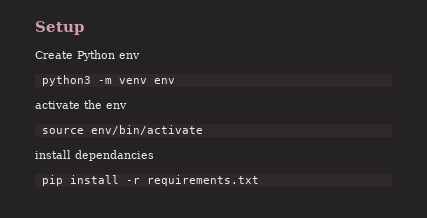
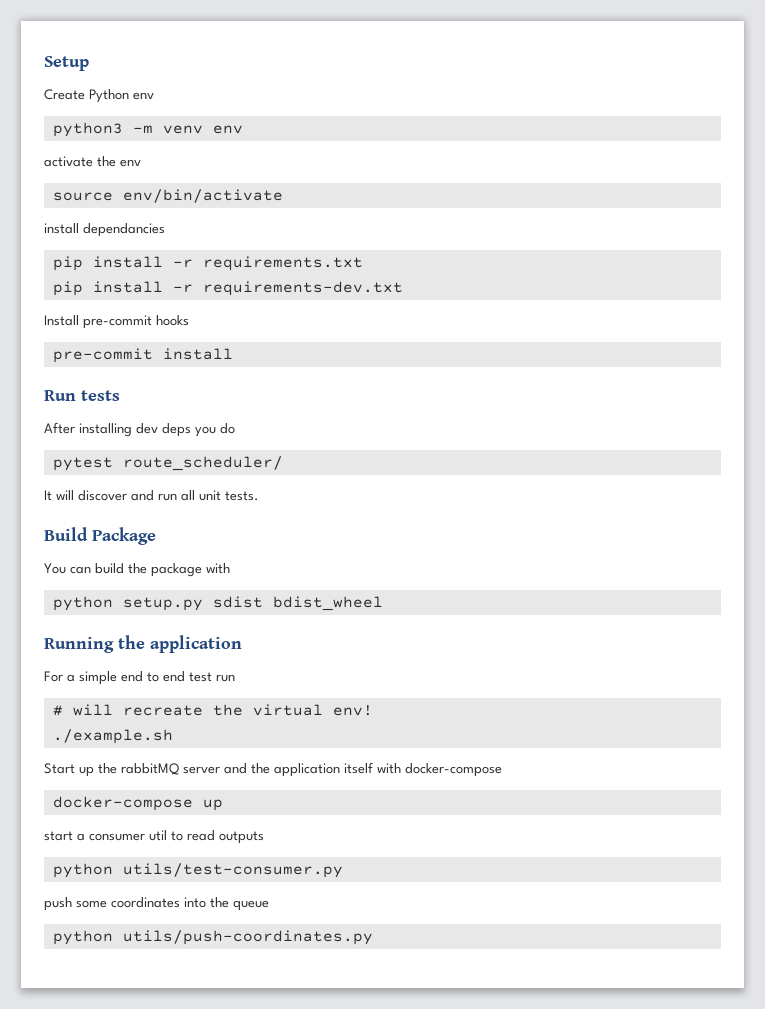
(259, 180) none -> [52,281,403,296] [44,315,189,329] [52,348,233,363] [44,390,120,401] [44,422,235,437] [52,456,283,471] [44,490,259,501] [44,527,156,545] [44,563,230,577] [52,596,383,611] [44,635,242,653] [44,671,235,685] [52,704,373,716] [52,729,173,744] [44,762,502,777] [52,796,223,811] [44,830,264,844] [52,863,343,878] [44,897,269,911] [52,930,373,945] // pip install -r requirements-dev.txt // Install pre-commit hooks // pre-commit install // Run tests // After installing dev deps you do // pytest route_scheduler/ // It will discover and run all unit tests. // Build Package // You can build the package with // python setup.py sdist bdist_wheel // Running the application // For a simple end to end test run // # will recreate the virtual env! // ./example.sh // Start up the rabbitMQ server and the application itself with docker-compose // docker-compose up // start a consumer util to read outputs // python utils/test-consumer.py // push some coordinates into the queue // python utils/push-coordinates.py

